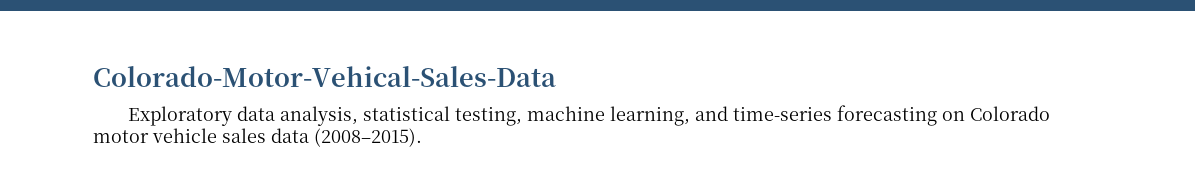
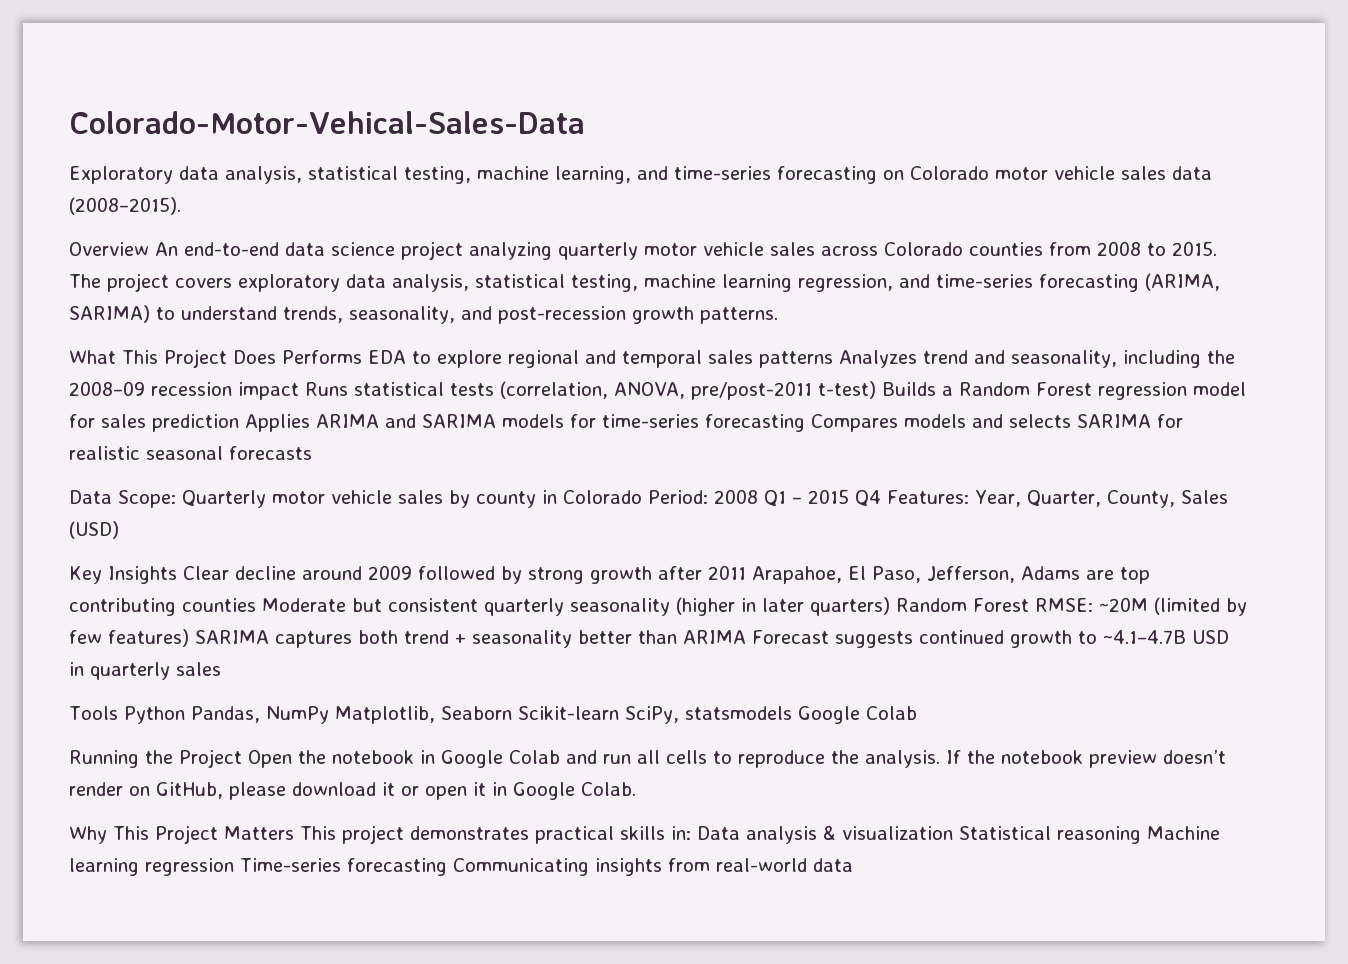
(422, 137) none -> [69,241,1217,260] [69,273,1220,292] [69,305,778,324] [69,349,1235,368] [69,381,1246,400] [69,414,1183,432] [69,446,312,460] [69,489,1228,508] [69,521,119,539] [69,565,1150,584] [69,597,1247,616] [69,629,1229,648] [69,662,221,680] [69,706,917,724] [69,749,1226,768] [69,782,636,800] [69,825,1220,844] [69,858,853,876] // Overview An end-to-end data science project analyzing quarterly motor vehicle sales across Colorado counties from 2008 to 2015. The project covers exploratory data analysis, statistical testing, machine learning regression, and time-series forecasting (ARIMA, SARIMA) to understand trends, seasonality, and post-recession growth patterns. // What This Project Does Performs EDA to explore regional and temporal sales patterns Analyzes trend and seasonality, including the 2008–09 recession impact Runs statistical tests (correlation, ANOVA, pre/post-2011 t-test) Builds a Random Forest regression model for sales prediction Applies ARIMA and SARIMA models for time-series forecasting Compares models and selects SARIMA for realistic seasonal forecasts // Data Scope: Quarterly motor vehicle sales by county in Colorado Period: 2008 Q1 – 2015 Q4 Features: Year, Quarter, County, Sales (USD) // Key Insights Clear decline around 2009 followed by strong growth after 2011 Arapahoe, El Paso, Jefferson, Adams are top contributing counties Moderate but consistent quarterly seasonality (higher in later quarters) Random Forest RMSE: ~20M (limited by few features) SARIMA captures both trend + seasonality better than ARIMA Forecast suggests continued growth to ~4.1–4.7B USD in quarterly sales // Tools Python Pandas, NumPy Matplotlib, Seaborn Scikit-learn SciPy, statsmodels Google Colab // Running the Project Open the notebook in Google Colab and run all cells to reproduce the analysis. If the notebook preview doesn’t render on GitHub, please download it or open it in Google Colab. // Why This Project Matters This project demonstrates practical skills in: Data analysis & visualization Statistical reasoning Machine learning regression Time-series forecasting Communicating insights from real-world data

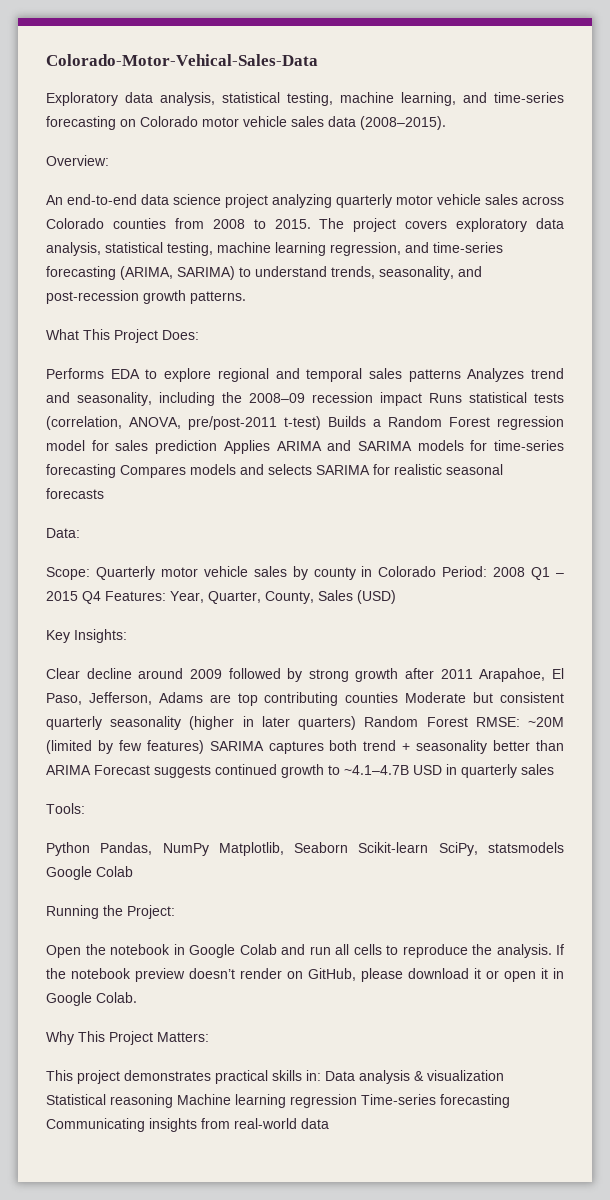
[69,242,149,256] Overview -> [46,155,109,166] Overview: //
[233,350,276,364] Does -> [162,330,199,340] Does: //
[69,490,112,504] Data -> [46,528,80,538] Data: //
[108,566,177,584] Insights -> [74,629,127,643] Insights: //
[69,706,118,720] Tools -> [46,803,85,814] Tools: //
[179,749,242,768] Project -> [127,905,175,919] Project: //
[224,826,294,840] Matters -> [157,1032,209,1042] Matters: //

